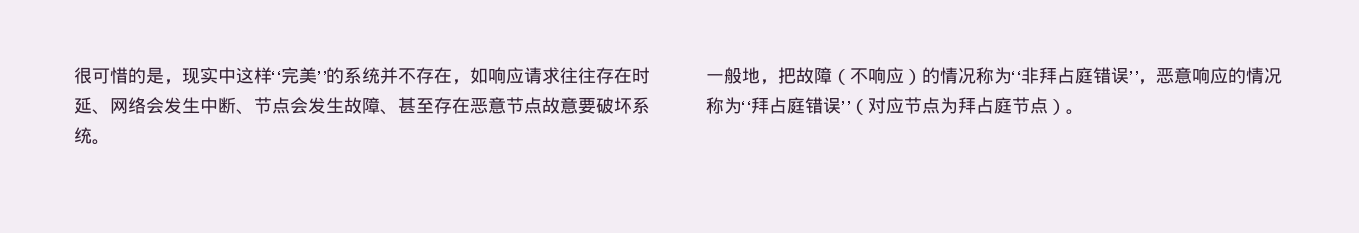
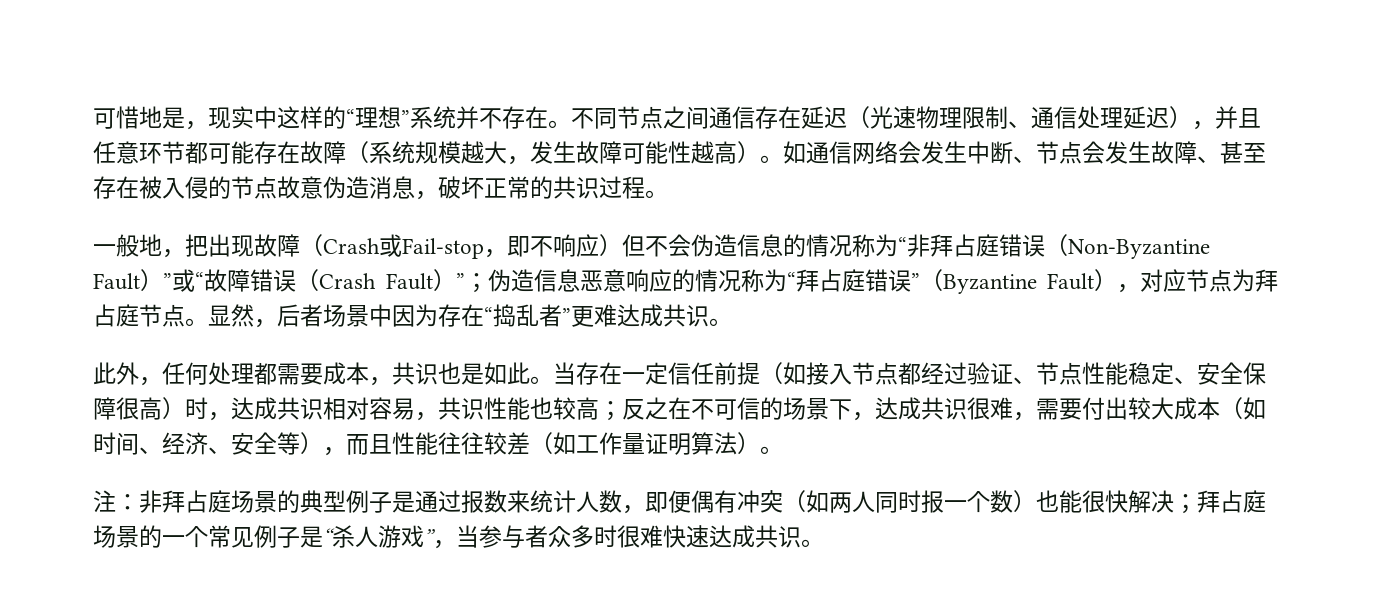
[74,67,146,84] 很可惜的 -> [93,106,162,129] 可惜地
[272,67,650,85] [74,97,110,115] “完美”的系统并不存在，如响应请求往往存在时延、 -> [323,106,1261,130] [93,141,852,165] 的“理想”系统并不存在。不同节点之间通信存在延迟（光速物理限制、通信处理延迟），并且任意环节都可能存在故障（系统规模越大，发生故障可能性越高）。如通信
[470,97,650,114] [74,127,110,145] [706,67,922,85] 恶意节点故意要破坏系统。 // 一般地，把故障（不响应） -> [139,176,668,200] [93,234,783,259] 被入侵的节点故意伪造消息，破坏正常的共识过程。 // 一般地，把出现故障（Crash或Fail-stop，即不响应）但不会伪造信息
[1129,71,1156,85] ”， -> [1045,234,1210,259] [93,269,580,293] （Non-Byzantine Fault）”或“故障错误（Crash Fault）”；伪造信息
(868, 107) none -> [942,269,1140,294] Byzantine Fault），
[1048,99,1066,115] ） -> [185,304,732,328] [93,362,1266,386] [93,397,1266,421] [93,432,783,456] [93,490,1266,514] [93,525,801,549] 。显然，后者场景中因为存在“捣乱者”更难达成共识。 // 此外，任何处理都需要成本，共识也是如此。当存在一定信任前提（如接入节点都经过验证、节点性能稳定、安全保障很高）时，达成共识相对容易，共识性能也较高；反之在不可信的场景下，达成共识很难，需要付出较大成本（如时间、经济、安全等），而且性能往往较差（如工作量证明算法）。 // 注：非拜占庭场景的典型例子是通过报数来统计人数，即便偶有冲突（如两人同时报一个数）也能很快解决；拜占庭场景的一个常见例子是“杀人游戏”，当参与者众多时很难快速达成共识

